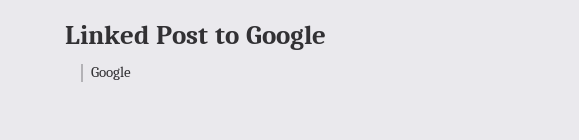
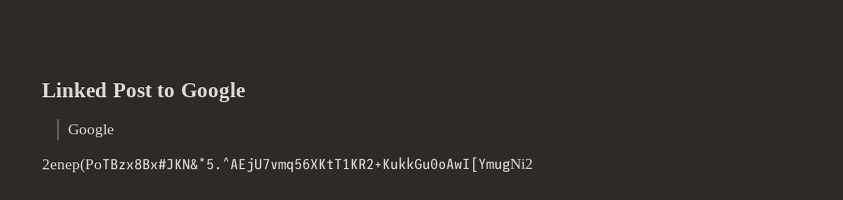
(131, 73) none -> [42,156,534,174] // 2enep(PoTBzx8Bx#JKN&*5.^AEjU7vmq56XKtT1KR2+KukkGu0oAwI[YmugNi2

